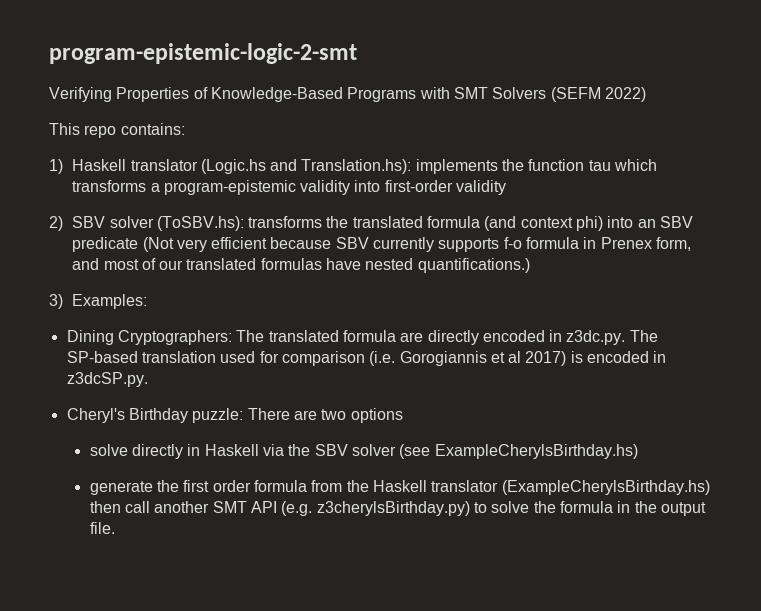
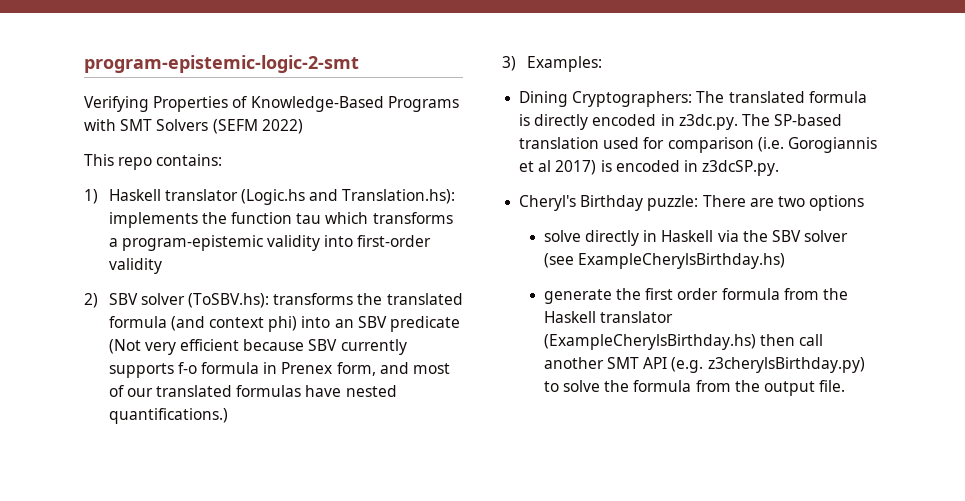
[400,332,424,342] are -> [519,114,531,126] is
[617,501,631,513] in -> [695,380,731,392] from

